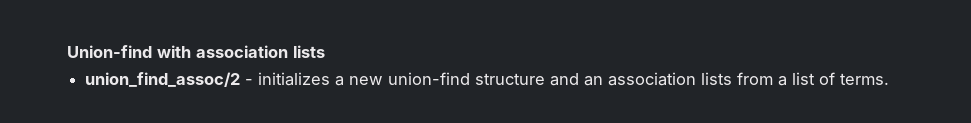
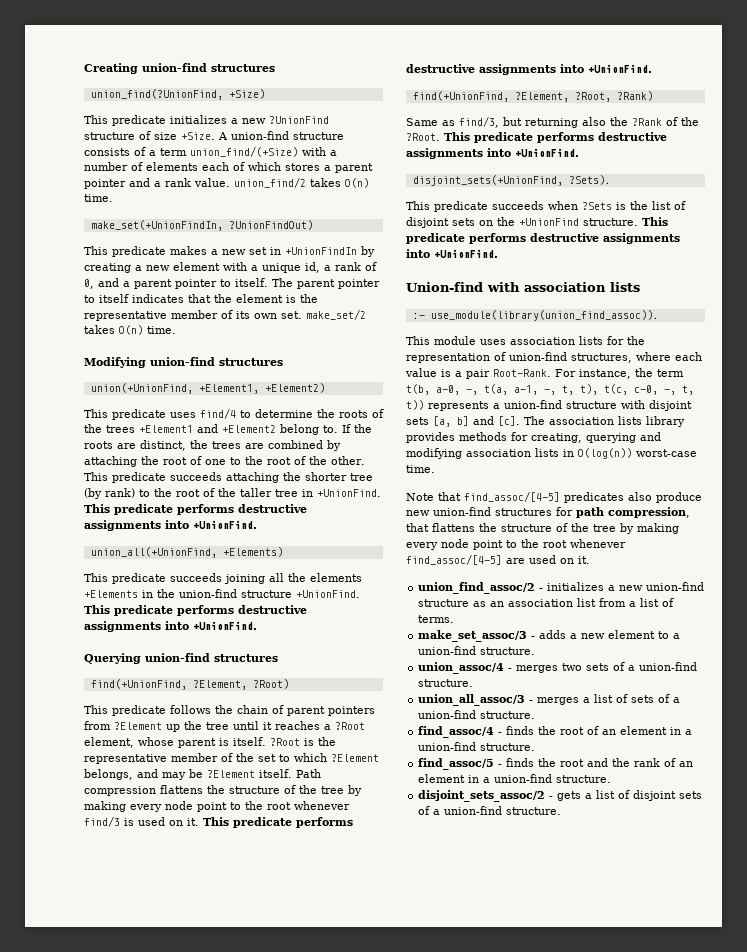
[67,45,325,58] Union-find with association lists -> [84,63,275,74] [90,89,265,100] [84,115,329,126] [84,131,344,140] [84,146,337,157] [84,162,373,173] [84,177,369,189] [84,194,113,202] [90,220,313,231] [84,246,375,257] [84,262,377,273] [84,278,380,289] [84,294,318,303] [84,309,366,321] [84,325,176,335] [84,357,283,368] [90,383,325,394] [84,408,384,420] [84,424,372,435] [84,440,341,451] [84,456,365,467] [84,472,373,483] [84,488,381,499] [84,504,307,515] [84,520,257,531] [90,547,283,558] [84,573,362,584] [84,589,360,598] [84,605,307,616] [84,621,257,632] [84,653,278,664] [90,679,289,690] [84,705,375,716] [84,721,365,732] [84,737,336,748] [84,753,379,764] [84,769,321,780] [84,785,362,796] [84,801,350,812] [84,816,353,828] [406,64,652,75] [412,91,653,102] [406,116,699,128] [406,132,667,143] [406,148,579,159] [412,175,611,186] [406,201,686,212] [406,217,668,228] [406,233,680,244] [406,249,498,258] [406,282,640,292] [412,310,659,321] [406,336,645,345] [406,352,702,363] [405,368,684,379] [406,384,694,395] [406,400,692,411] [406,416,685,427] [406,432,661,443] [406,448,697,459] [406,465,435,473] [406,491,702,503] [406,507,690,518] [406,523,679,534] [406,539,626,550] [406,554,590,565] Creating union-find structures // union_find(?UnionFind, +Size) // This predicate initializes a new ?UnionFind structure of size +Size. A union-find structure consists of a term union_find/(+Size) with a number of elements each of which stores a parent pointer and a rank value. union_find/2 takes O(n) time. // make_set(+UnionFindIn, ?UnionFindOut) // This predicate makes a new set in +UnionFindIn by creating a new element with a unique id, a rank of 0, and a parent pointer to itself. The parent pointer to itself indicates that the element is the representative member of its own set. make_set/2 takes O(n) time. // Modifying union-find structures // union(+UnionFind, +Element1, +Element2) // This predicate uses find/4 to determine the roots of the trees +Element1 and +Element2 belong to. If the roots are distinct, the trees are combined by attaching the root of one to the root of the other. This predicate succeeds attaching the shorter tree (by rank) to the root of the taller tree in +UnionFind. This predicate performs destructive assignments into +UnionFind. // union_all(+UnionFind, +Elements) // This predicate succeeds joining all the elements +Elements in the union-find structure +UnionFind. This predicate performs destructive assignments into +UnionFind. // Querying union-find structures // find(+UnionFind, ?Element, ?Root) // This predicate follows the chain of parent pointers from ?Element up the tree until it reaches a ?Root element, whose parent is itself. ?Root is the representative member of the set to which ?Element belongs, and may be ?Element itself. Path compression flattens the structure of the tree by making every node point to the root whenever find/3 is used on it. This predicate performs destructive assignments into +UnionFind. // find(+UnionFind, ?Element, ?Root, ?Rank) // Same as find/3, but returning also the ?Rank of the ?Root. This predicate performs destructive assignments into +UnionFind. // disjoint_sets(+UnionFind, ?Sets). // This predicate succeeds when ?Sets is the list of disjoint sets on the +UnionFind structure. This predicate performs destructive assignments into +UnionFind. // Union-find with association lists // :- use_module(library(union_find_assoc)). // This module uses association lists for the representation of union-find structures, where each value is a pair Root-Rank. For instance, the term t(b, a-0, -, t(a, a-1, -, t, t), t(c, c-0, -, t, t)) represents a union-find structure with disjoint sets [a, b] and [c]. The association lists library provides methods for creating, querying and modifying association lists in O(log(n)) worst-case time. // Note that find_assoc/[4-5] predicates also produce new union-find structures for path compression, that flattens the structure of the tree by making every node point to the root whenever find_assoc/[4-5] are used on it.
[550,73,580,86] and -> [473,601,487,607] as
[701,72,733,85] lists -> [577,598,597,607] list
(890, 79) none -> [418,630,681,642] [418,646,536,655] [418,662,698,674] [418,679,474,687] [418,694,681,706] [418,710,536,719] [418,726,693,738] [418,742,536,751] [418,758,694,770] [418,774,612,783] [418,790,703,802] [418,806,562,815] // make_set_assoc/3 - adds a new element to a union-find structure. // union_assoc/4 - merges two sets of a union-find structure. // union_all_assoc/3 - merges a list of sets of a union-find structure. // find_assoc/4 - finds the root of an element in a union-find structure. // find_assoc/5 - finds the root and the rank of an element in a union-find structure. // disjoint_sets_assoc/2 - gets a list of disjoint sets of a union-find structure.

